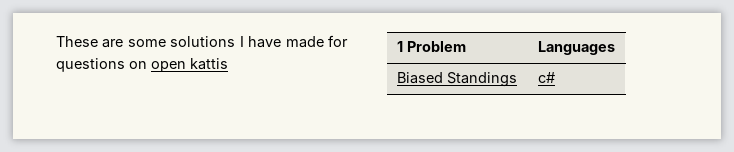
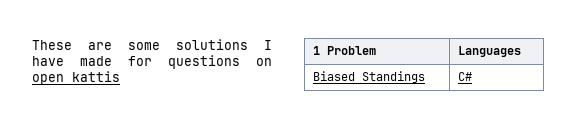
[537,72,555,83] c# -> [458,72,473,81] C#

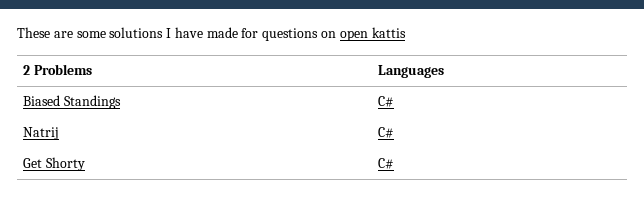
[313,46,377,55] 1 Problem -> [22,64,92,75] 2 Problems
(473, 76) none -> [22,127,59,140] [377,127,394,138] [22,157,85,171] [377,158,394,169] // Natrij | C# // Get Shorty | C#

